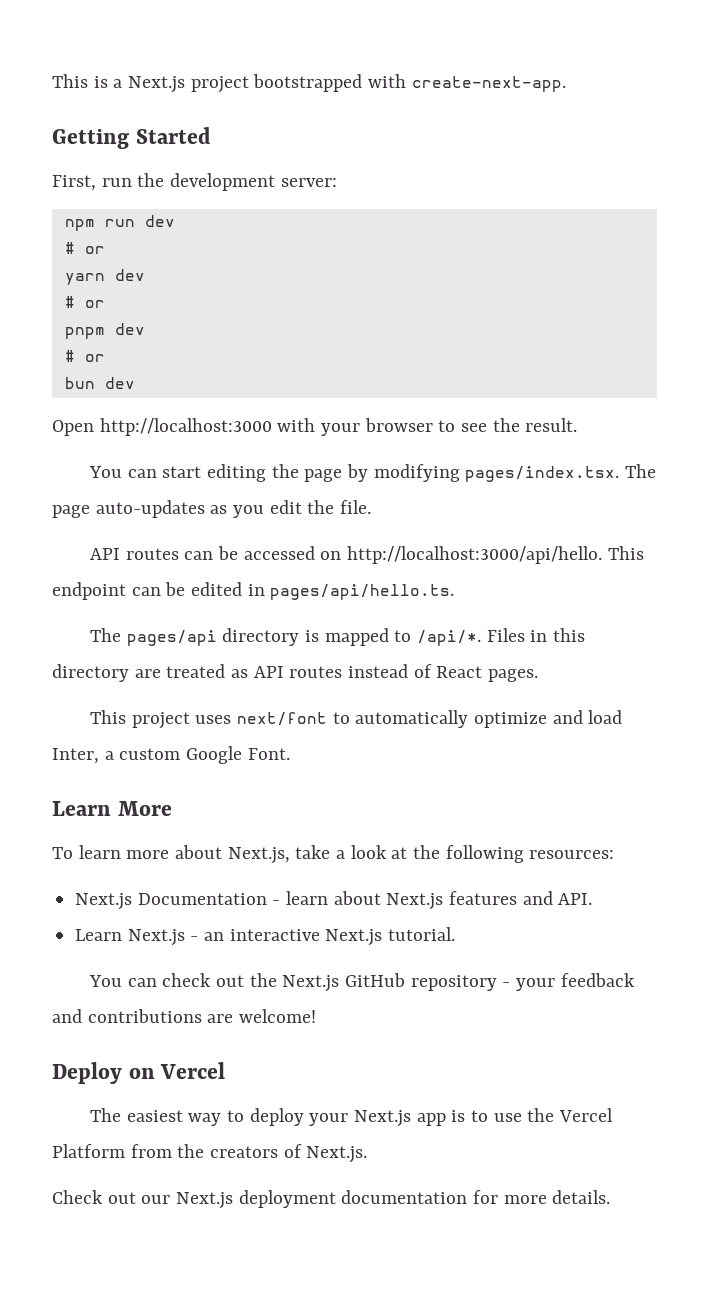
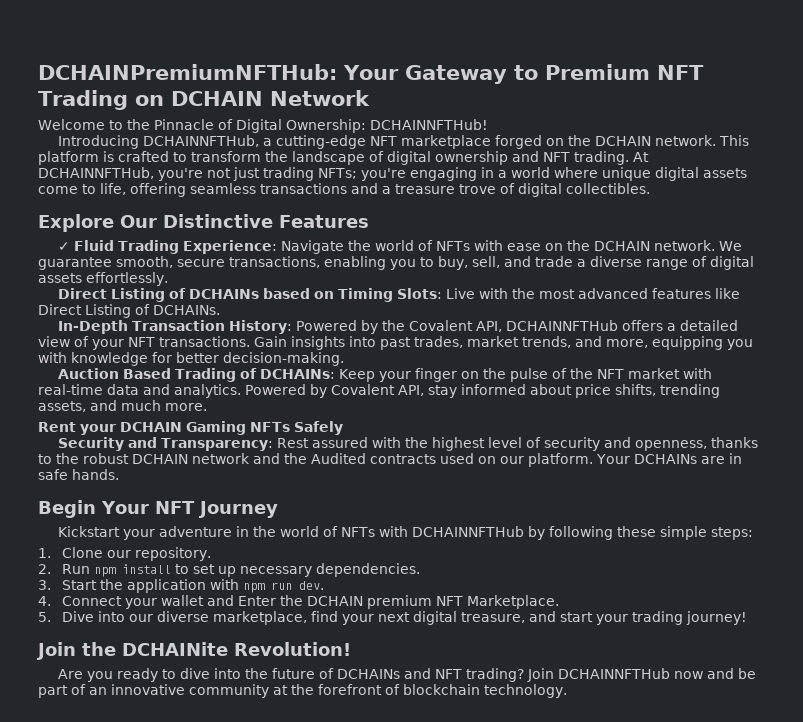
[52,74,566,93] [52,127,211,149] [52,173,337,191] [64,215,175,231] [64,242,105,254] [64,269,145,285] [64,296,105,308] [64,323,145,339] [64,350,105,362] [64,377,135,389] [52,418,578,436] [88,464,657,482] [52,500,372,518] [89,546,644,564] [52,582,455,600] [89,628,586,646] [52,664,539,682] [89,710,623,729] [52,746,290,764] [52,801,172,816] [52,845,615,864] [75,891,593,910] [75,927,456,946] [88,973,635,992] [52,1009,317,1023] [52,1062,226,1084] [89,1108,614,1127] [52,1144,368,1163] [52,1190,611,1209] This is a Next.js project bootstrapped with create-next-app. // Getting Started // First, run the development server: // npm run dev // # or // yarn dev // # or // pnpm dev // # or // bun dev // Open http://localhost:3000 with your browser to see the result. // You can start editing the page by modifying pages/index.tsx. The page auto-updates as you edit the file. // API routes can be accessed on http://localhost:3000/api/hello. This endpoint can be edited in pages/api/hello.ts. // The pages/api directory is mapped to /api/*. Files in this directory are treated as API routes instead of React pages. // This project uses next/font to automatically optimize and load Inter, a custom Google Font. // Learn More // To learn more about Next.js, take a look at the following resources: // Next.js Documentation - learn about Next.js features and API. // Learn Next.js - an interactive Next.js tutorial. // You can check out the Next.js GitHub repository - your feedback and contributions are welcome! // Deploy on Vercel // The easiest way to deploy your Next.js app is to use the Vercel Platform from the creators of Next.js. // Check out our Next.js deployment documentation for more details. -> [38,64,704,84] [38,90,370,110] [38,119,488,133] [57,135,749,149] [38,151,649,165] [38,167,747,181] [38,183,650,197] [38,214,369,232] [57,240,742,254] [38,256,754,270] [38,272,168,286] [57,288,740,302] [38,304,220,318] [57,320,738,334] [38,336,753,350] [38,352,344,366] [57,368,712,382] [38,384,720,398] [38,400,207,412] [38,421,343,435] [57,437,758,451] [38,453,742,467] [38,469,119,480] [38,500,278,518] [57,526,753,540] [38,547,212,561] [38,563,421,577] [38,579,325,593] [38,595,560,609] [38,611,748,625] [36,642,351,660] [57,668,756,682] [38,684,567,698] DCHAINPremiumNFTHub: Your Gateway to Premium NFT Trading on DCHAIN Network // Welcome to the Pinnacle of Digital Ownership: DCHAINNFTHub! // Introducing DCHAINNFTHub, a cutting-edge NFT marketplace forged on the DCHAIN network. This platform is crafted to transform the landscape of digital ownership and NFT trading. At DCHAINNFTHub, you're not just trading NFTs; you're engaging in a world where unique digital assets come to life, offering seamless transactions and a treasure trove of digital collectibles. // Explore Our Distinctive Features // ✓ Fluid Trading Experience: Navigate the world of NFTs with ease on the DCHAIN network. We guarantee smooth, secure transactions, enabling you to buy, sell, and trade a diverse range of digital assets effortlessly. // Direct Listing of DCHAINs based on Timing Slots: Live with the most advanced features like Direct Listing of DCHAINs. // In-Depth Transaction History: Powered by the Covalent API, DCHAINNFTHub offers a detailed view of your NFT transactions. Gain insights into past trades, market trends, and more, equipping you with knowledge for better decision-making. // Auction Based Trading of DCHAINs: Keep your finger on the pulse of the NFT market with real-time data and analytics. Powered by Covalent API, stay informed about price shifts, trending assets, and much more. // Rent your DCHAIN Gaming NFTs Safely // Security and Transparency: Rest assured with the highest level of security and openness, thanks to the robust DCHAIN network and the Audited contracts used on our platform. Your DCHAINs are in safe hands. // Begin Your NFT Journey // Kickstart your adventure in the world of NFTs with DCHAINNFTHub by following these simple steps: // 1. Clone our repository. // 2. Run npm install to set up necessary dependencies. // 3. Start the application with npm run dev. // 4. Connect your wallet and Enter the DCHAIN premium NFT Marketplace. // 5. Dive into our diverse marketplace, find your next digital treasure, and start your trading journey! // Join the DCHAINite Revolution! // Are you ready to dive into the future of DCHAINs and NFT trading? Join DCHAINNFTHub now and be part of an innovative community at the forefront of blockchain technology.

